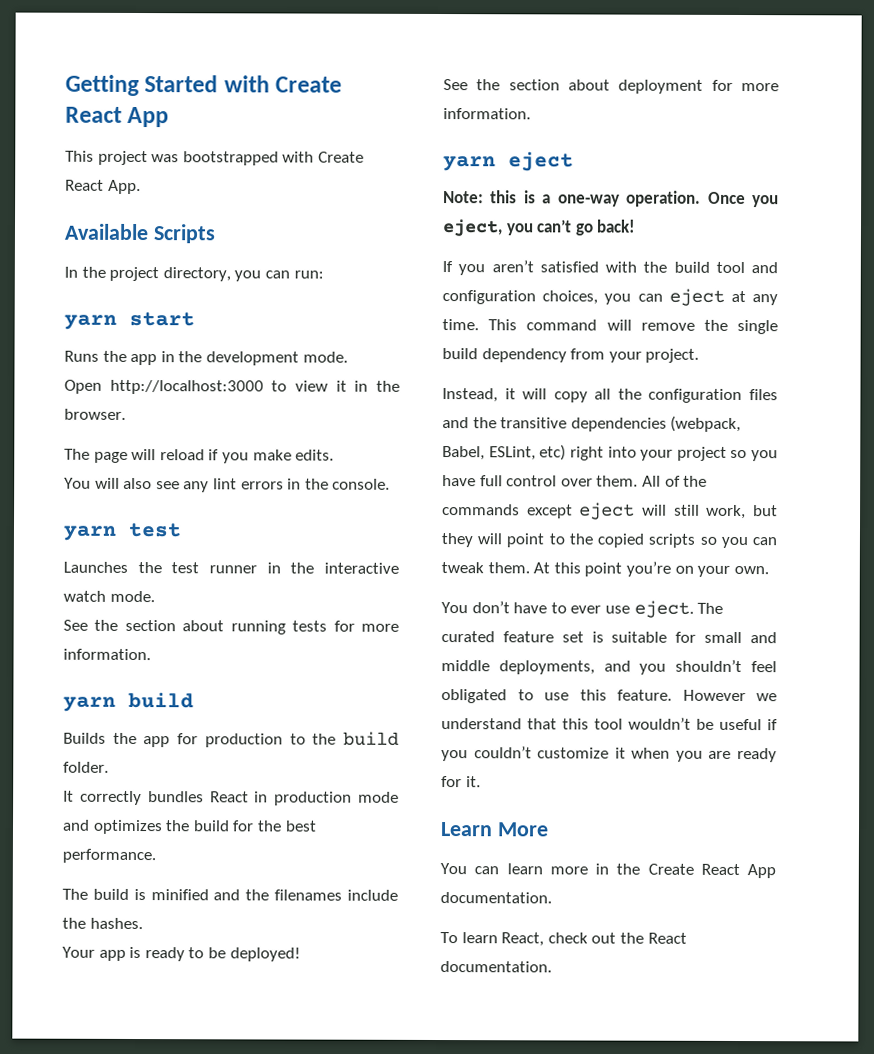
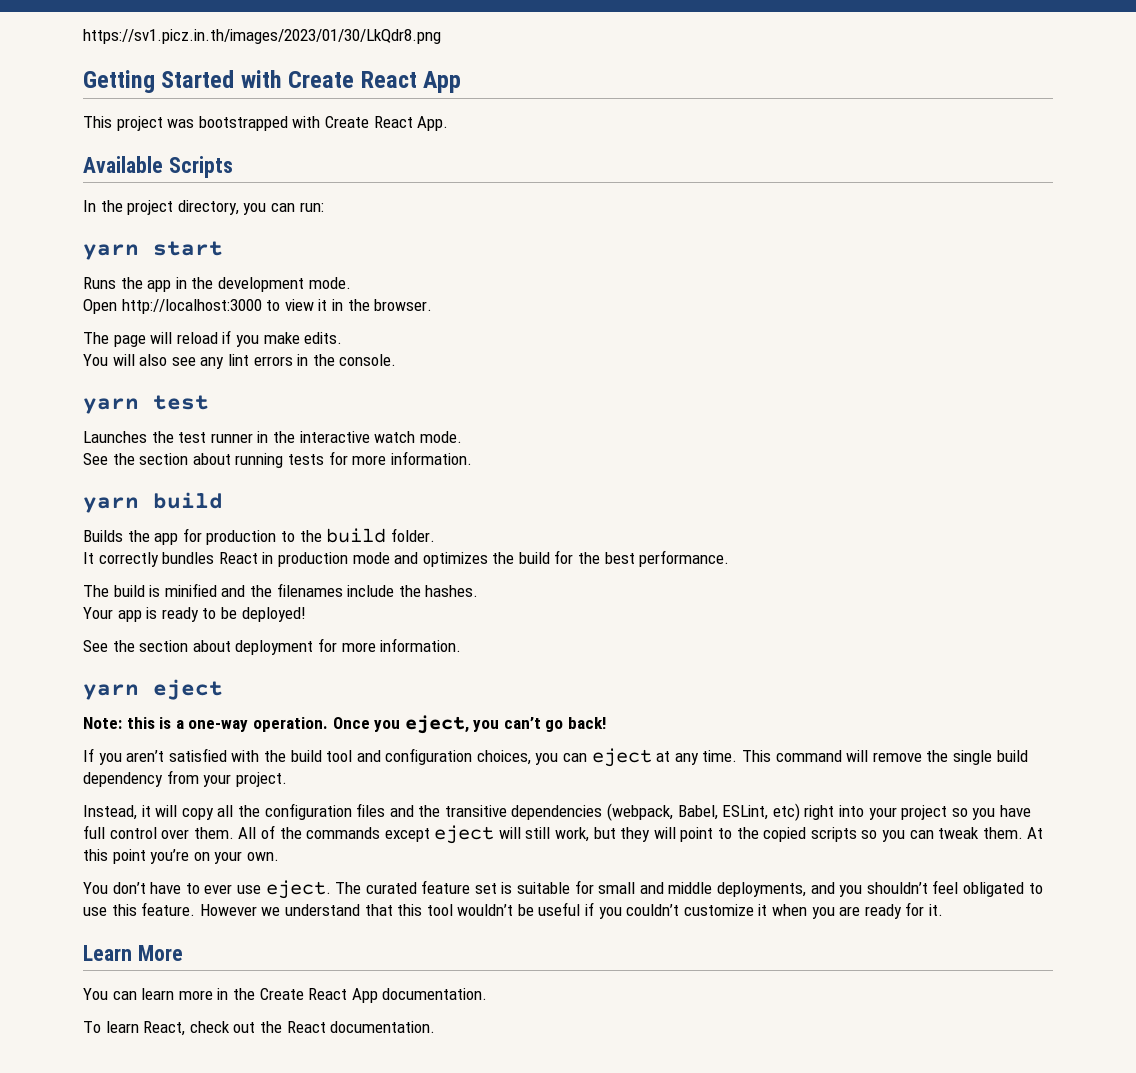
(65, 85) none -> [83,29,441,44] https://sv1.picz.in.th/images/2023/01/30/LkQdr8.png //

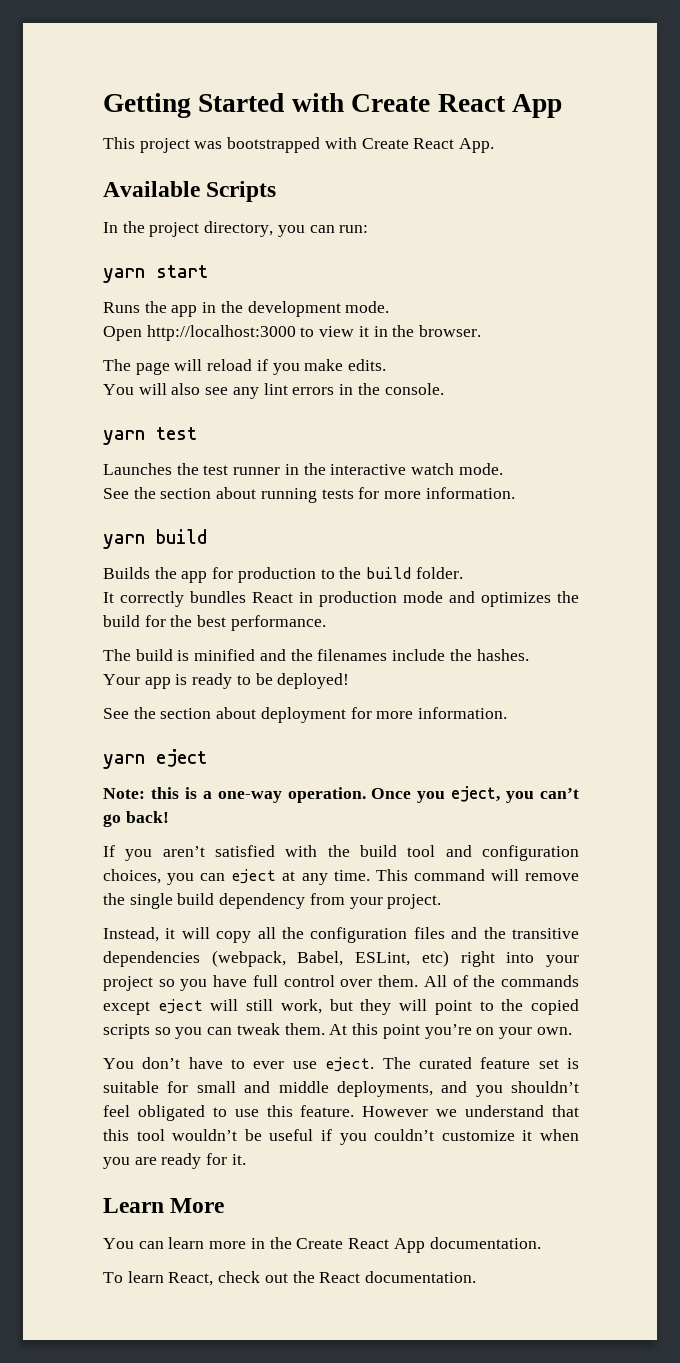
[83,29,441,44] https://sv1.picz.in.th/images/2023/01/30/LkQdr8.png // -> (103, 105) none

